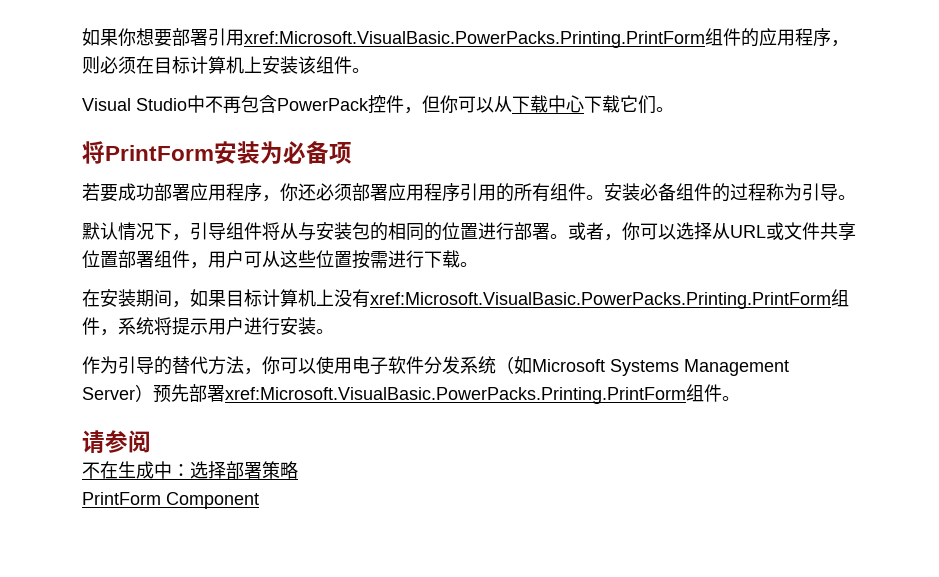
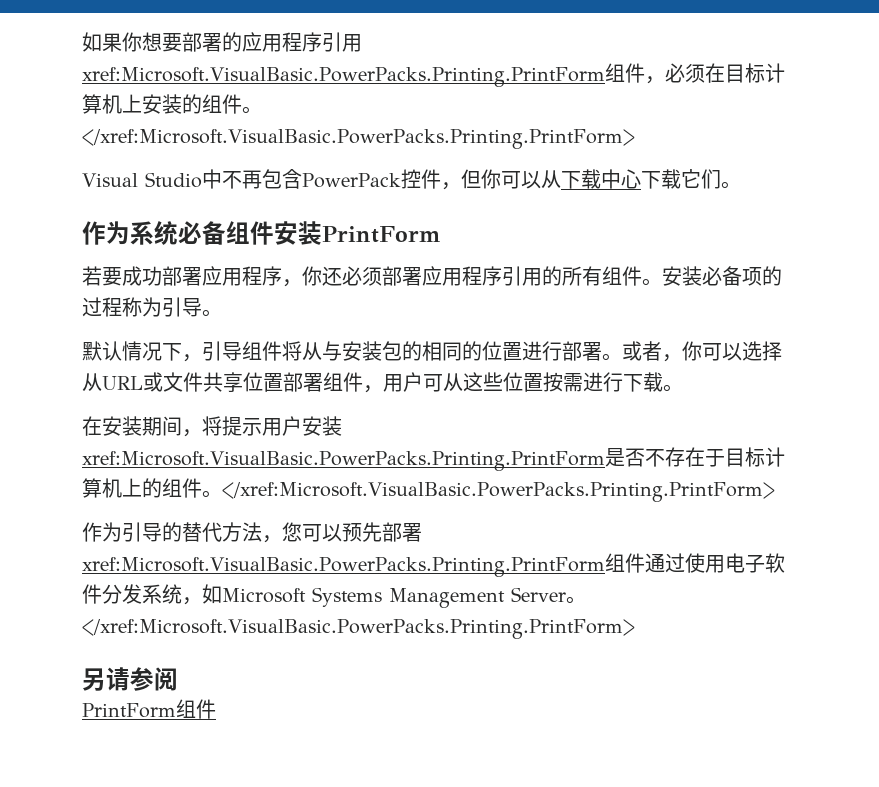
(208, 37) none -> [222,32,322,52] 的应用程序
[741,28,849,47] [82,56,100,74] 的应用程序，则 -> [644,76,665,84] ，
[298,56,370,74] 该组件。 -> [182,94,262,114] [82,129,635,149] 的组件。</xref:Microsoft.VisualBasic.PowerPacks.Printing.PrintForm>
[82,141,352,164] 将PrintForm安装为必备项 -> [82,221,441,245] 作为系统必备组件安装PrintForm
[676,183,712,201] 组件 -> [742,267,762,286] 项
[190,289,849,309] [82,317,334,336] 如果目标计算机上没有xref:Microsoft.VisualBasic.PowerPacks.Printing.PrintForm组件，系统将提示用户进行安装。 -> [202,416,342,436] [82,447,785,471] [82,478,775,502] 将提示用户安装xref:Microsoft.VisualBasic.PowerPacks.Printing.PrintForm是否不存在于目标计算机上的组件。</xref:Microsoft.VisualBasic.PowerPacks.Printing.PrintForm>
[262,356,316,374] 你可以 -> [282,522,422,542] [82,553,685,577] 您可以预先部署xref:Microsoft.VisualBasic.PowerPacks.Printing.PrintForm组件通过
[496,356,514,374] （ -> [182,597,202,605] ，
[135,384,740,404] ）预先部署xref:Microsoft.VisualBasic.PowerPacks.Printing.PrintForm组件。 // -> [566,596,586,604] [82,619,635,639] [82,668,106,691] 。</xref:Microsoft.VisualBasic.PowerPacks.Printing.PrintForm> // 另
[82,461,298,479] [82,492,259,509] // 不在生成中：选择部署策略 // PrintForm Component -> [82,699,216,719] // PrintForm组件

